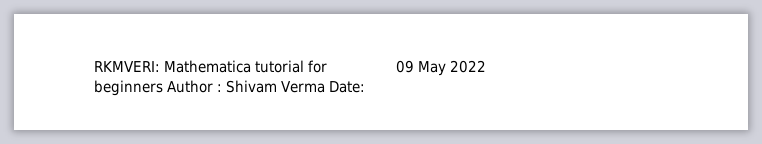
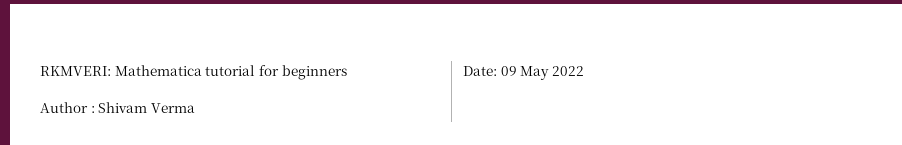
(163, 88) none -> (347, 72) //
(326, 87) none -> (195, 108) //

